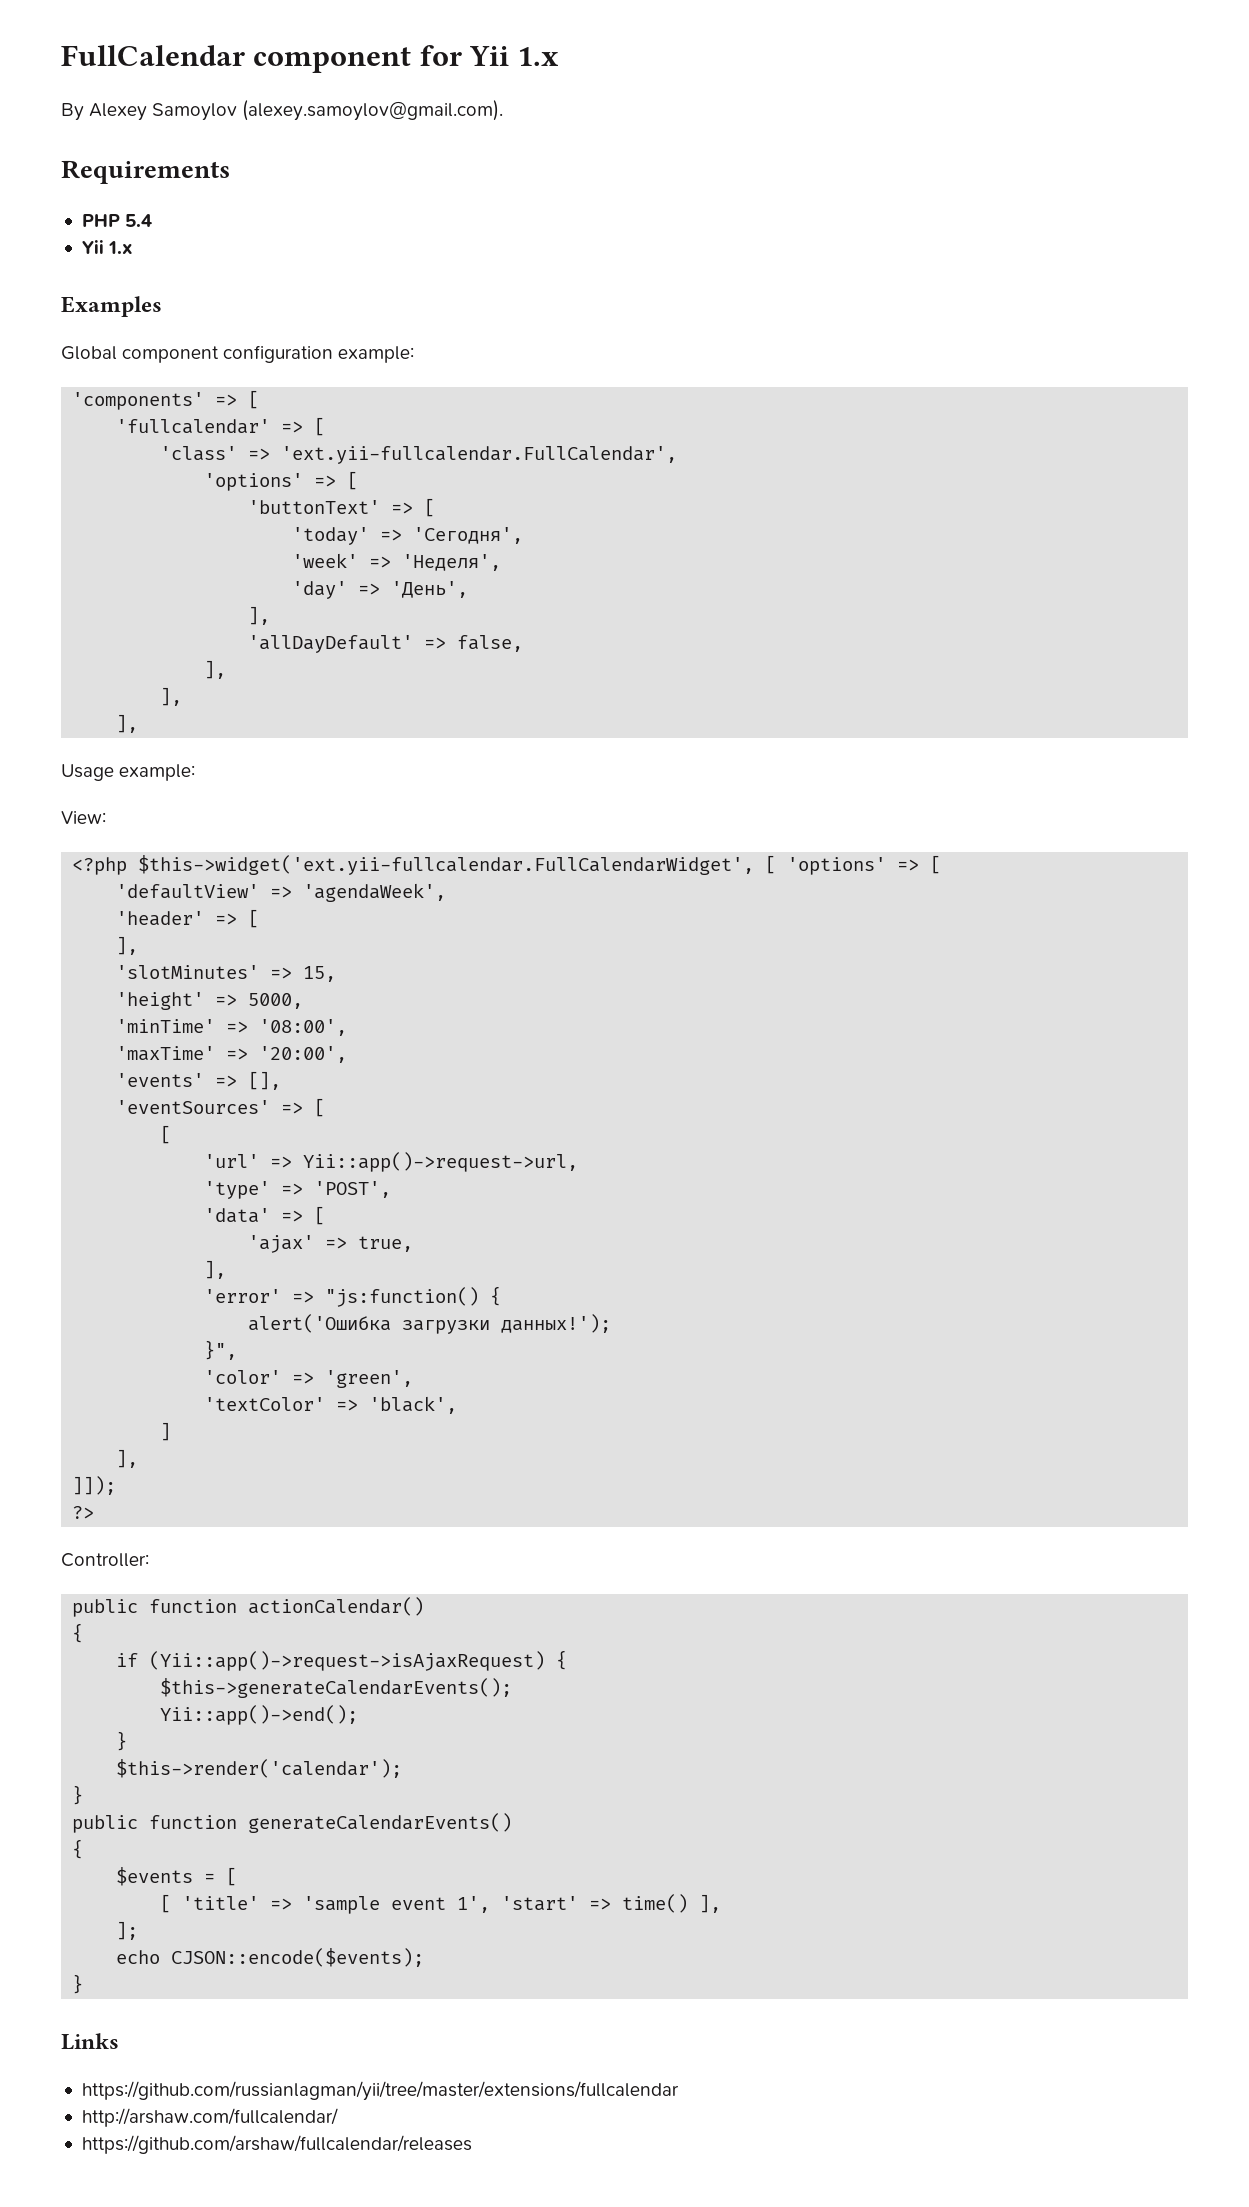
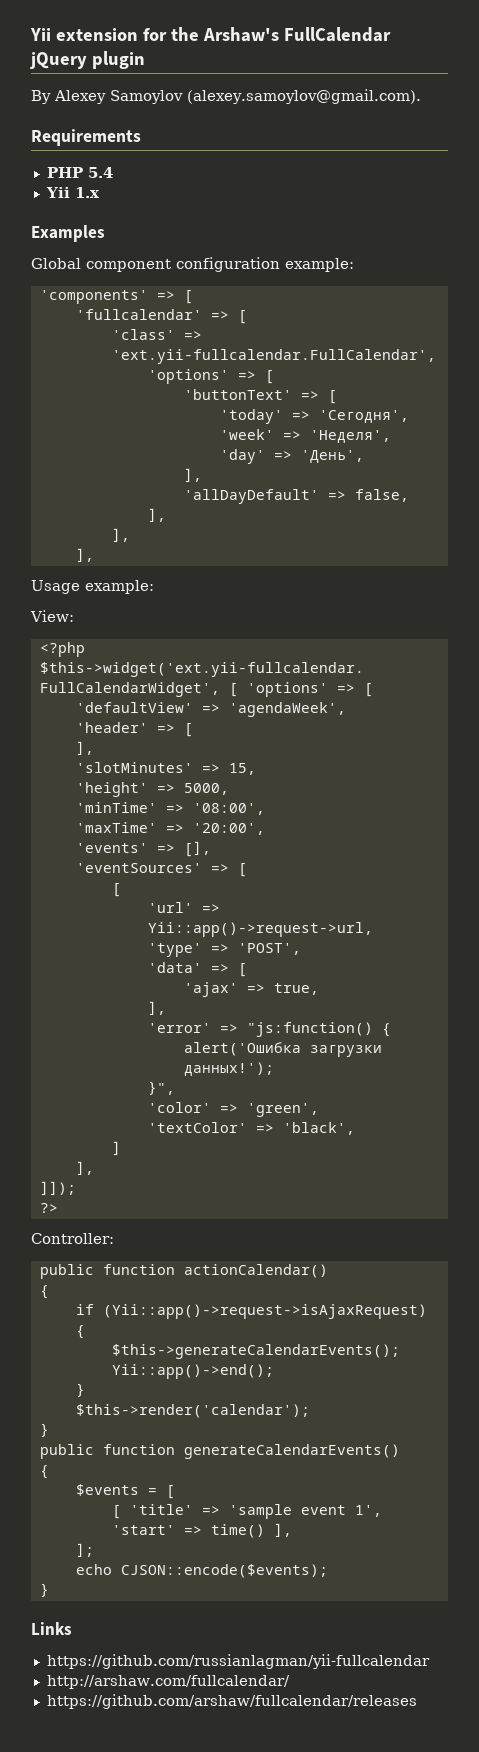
[61,45,560,73] FullCalendar component for Yii 1.x -> [30,27,391,42] [30,51,145,69] Yii extension for the Arshaw's FullCalendar jQuery plugin
[81,2081,679,2101] https://github.com/russianlagman/yii/tree/master/extensions/fullcalendar -> [46,1654,430,1669] https://github.com/russianlagman/yii-fullcalendar

